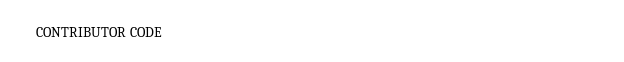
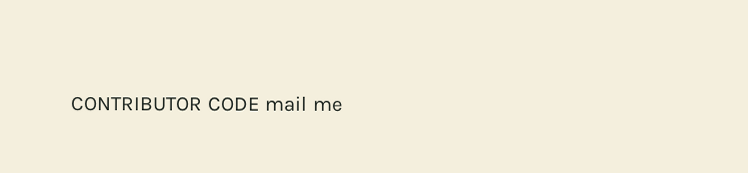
(162, 32) none -> [264,95,343,112] mail me

